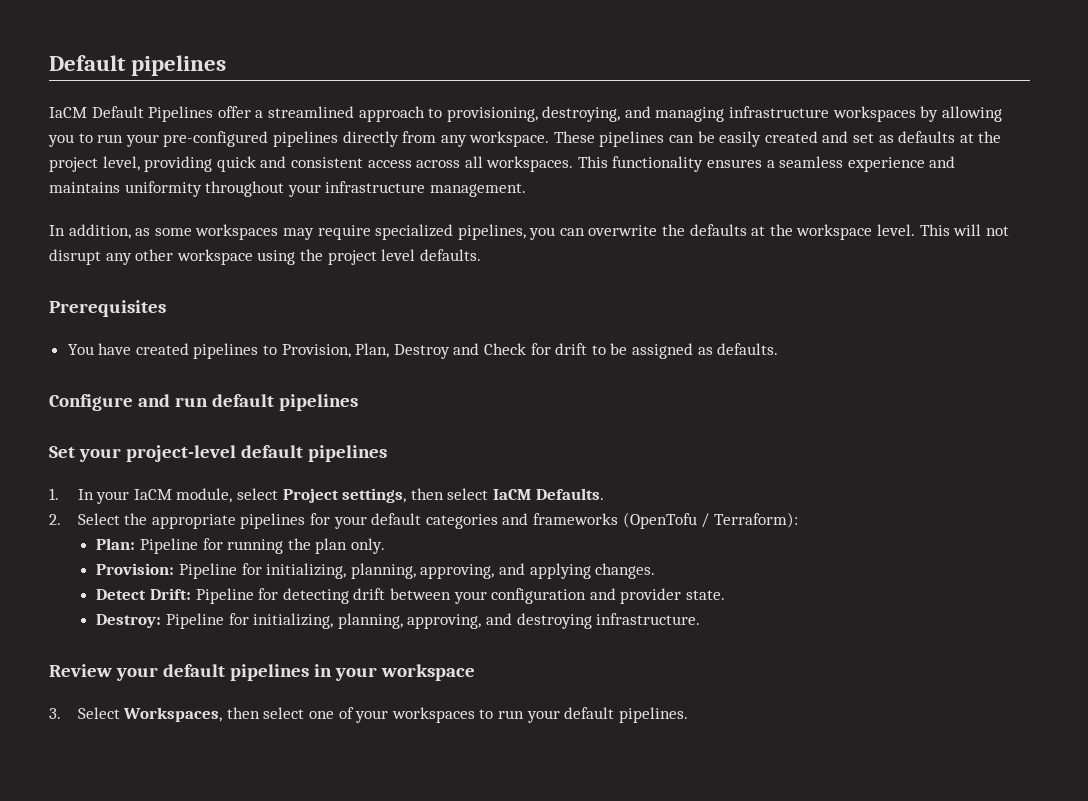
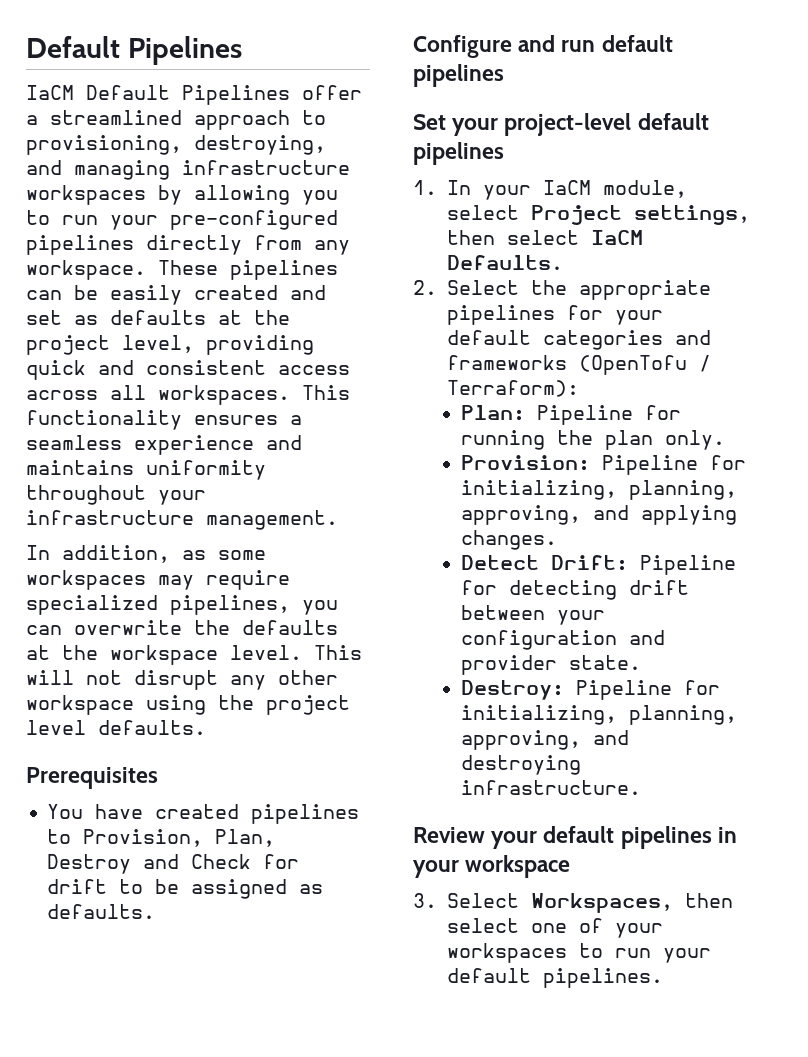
[49,55,227,76] Default pipelines -> [26,36,242,65] Default Pipelines

